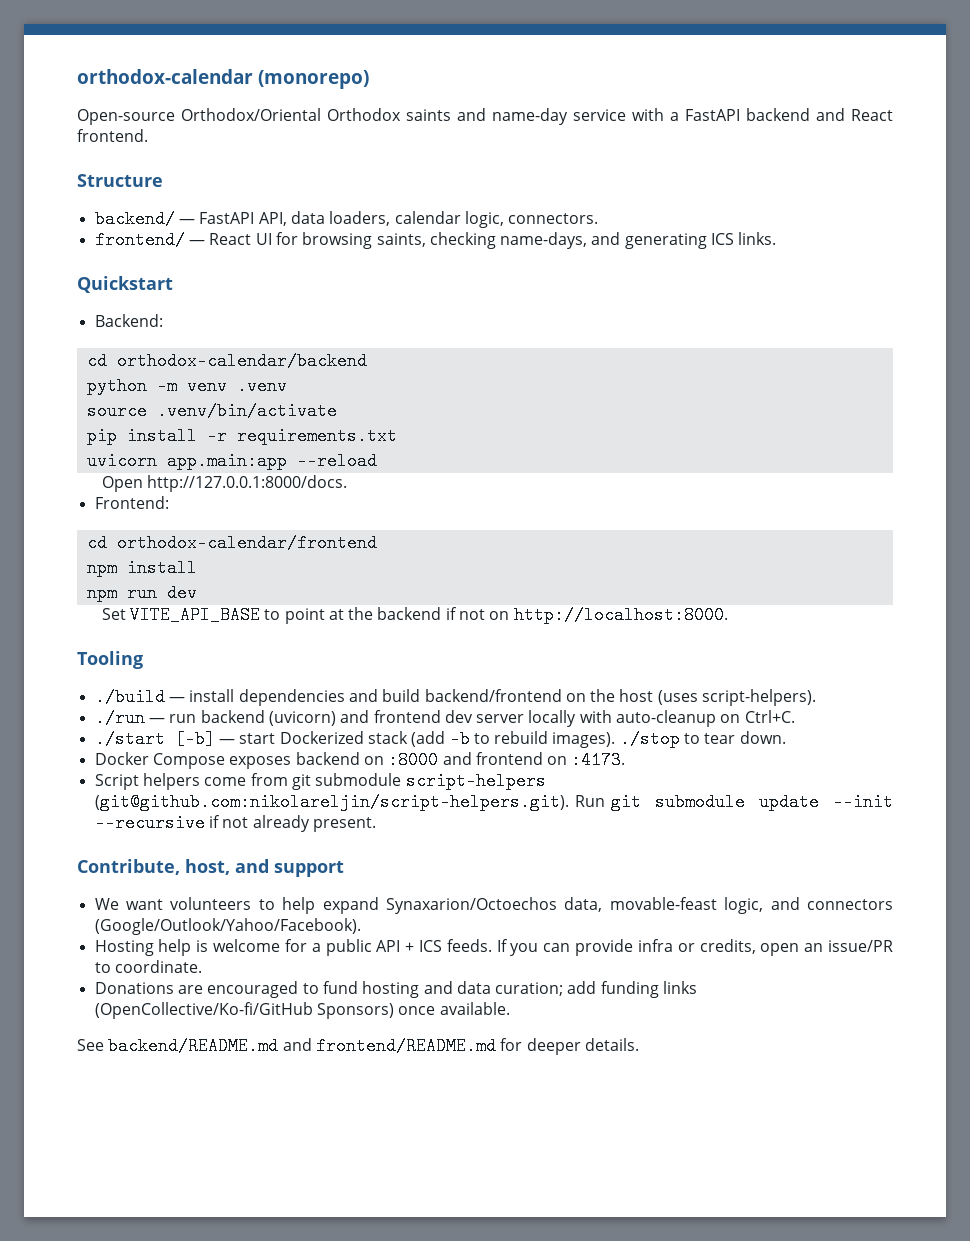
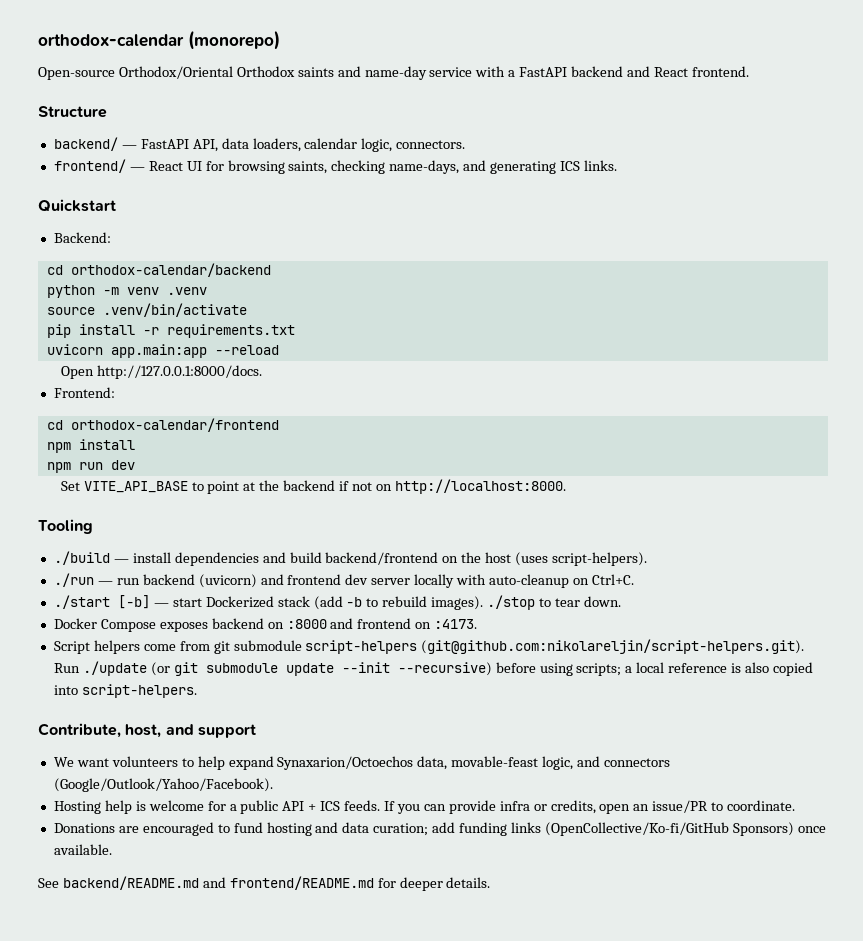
(605, 801) none -> [82,661,170,676] ./update (or
[94,814,376,832] --recursive if not already present. -> [397,662,813,676] [53,684,197,698] --recursive) before using scripts; a local reference is also copied into script-helpers.

